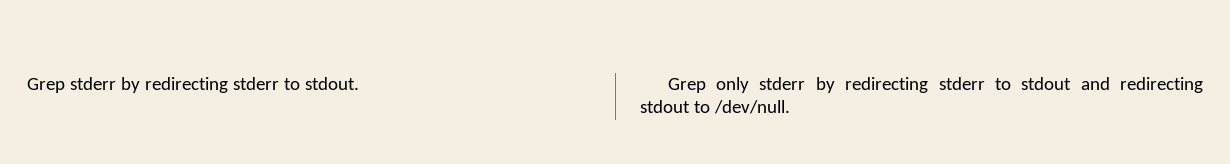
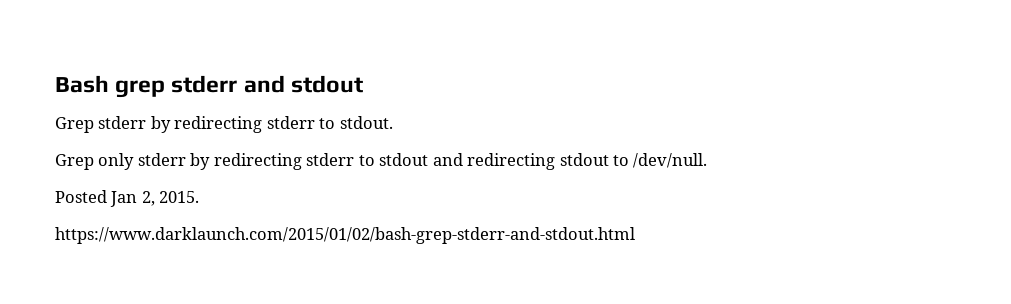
(27, 85) none -> [55,75,363,98] Bash grep stderr and stdout //
(790, 107) none -> [55,190,200,207] [55,227,635,244] // Posted Jan 2, 2015. // https://www.darklaunch.com/2015/01/02/bash-grep-stderr-and-stdout.html

